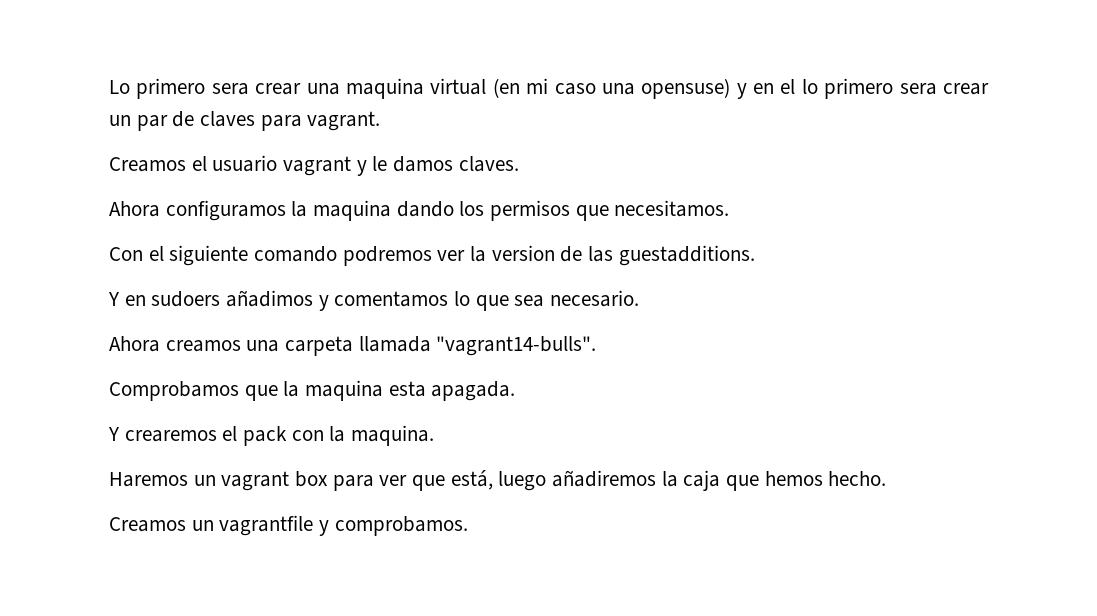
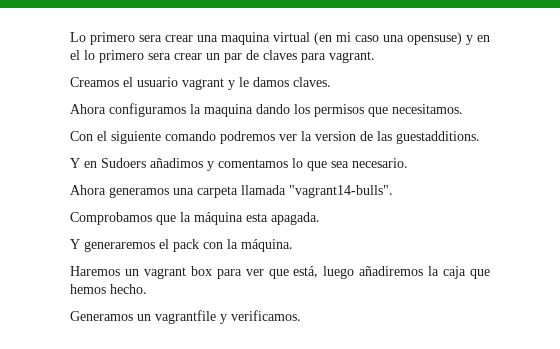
[151,291,221,307] sudoers -> [101,158,146,168] Sudoers
[165,340,241,352] creamos -> [109,187,169,198] generamos
[305,380,384,401] maquina -> [194,212,243,225] máquina
[124,430,217,442] crearemos -> [84,241,155,252] generaremos
[351,425,435,446] maquina. -> [241,239,293,252] máquina.
[109,517,186,532] Creamos -> [70,311,133,321] Generamos
[334,516,468,536] comprobamos. -> [231,310,301,321] verificamos.

